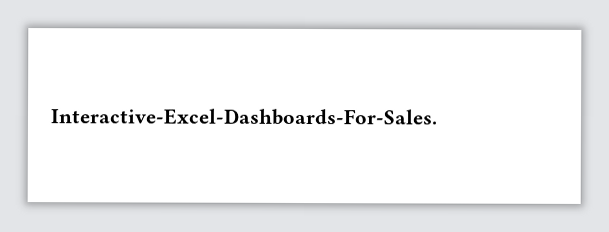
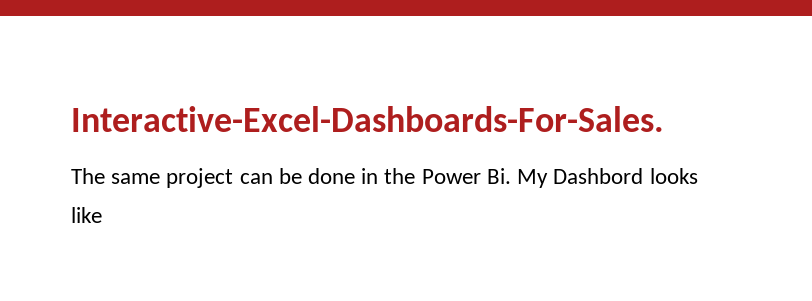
(438, 117) none -> [71,168,698,188] [71,207,102,223] // The same project can be done in the Power Bi. My Dashbord looks like

